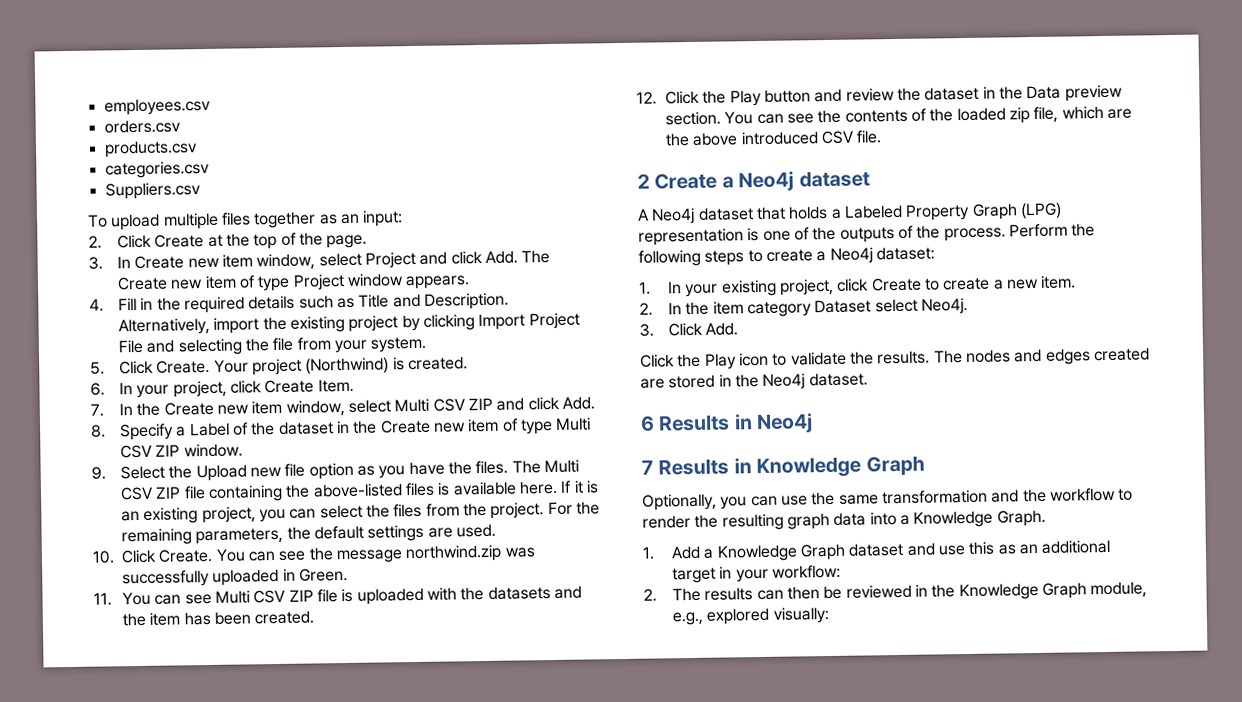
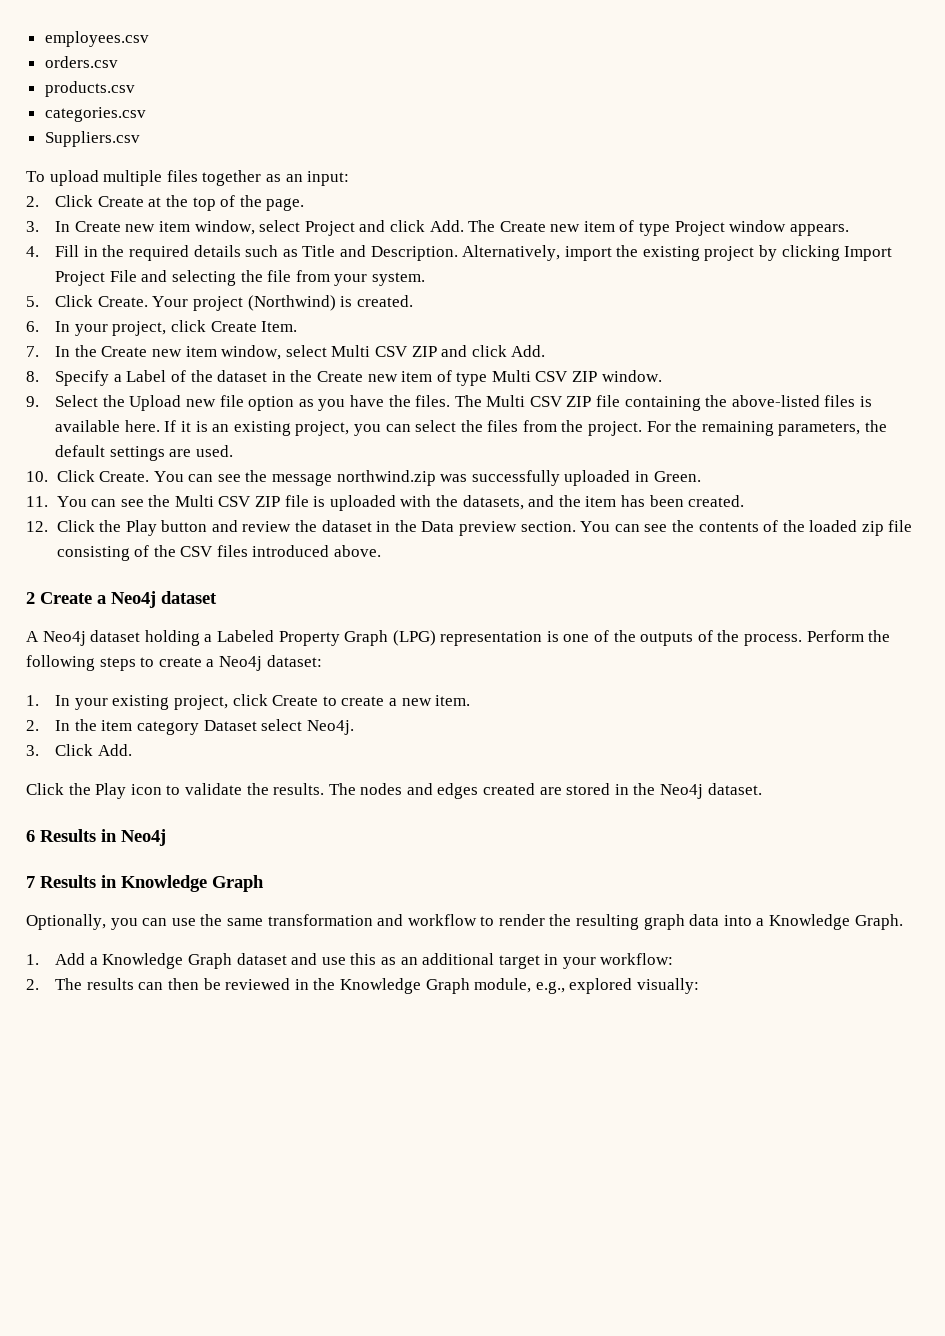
(212, 599) none -> [148,495,171,507] the
[487,586,551,600] datasets -> [462,495,524,510] datasets,
[1033,105,1132,123] [665,130,883,147] file, which are the above introduced CSV file. -> [888,520,913,532] [56,545,382,561] file consisting of the CSV files introduced above.
[755,205,829,221] that holds -> [144,630,200,646] holding
[1022,488,1047,503] the -> (404, 920) none

